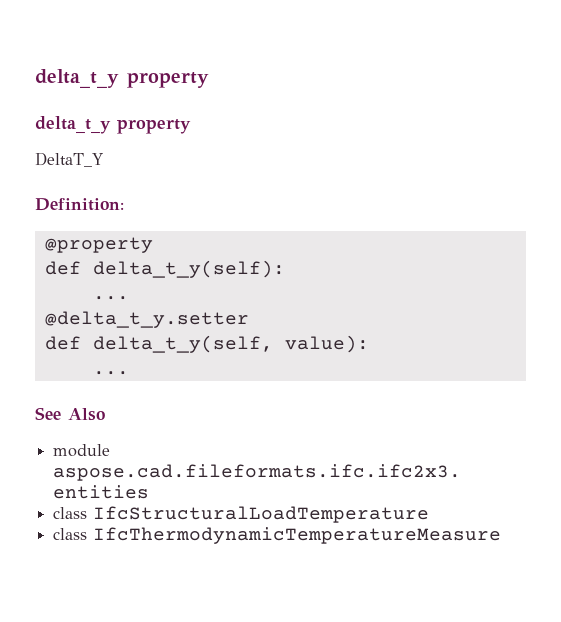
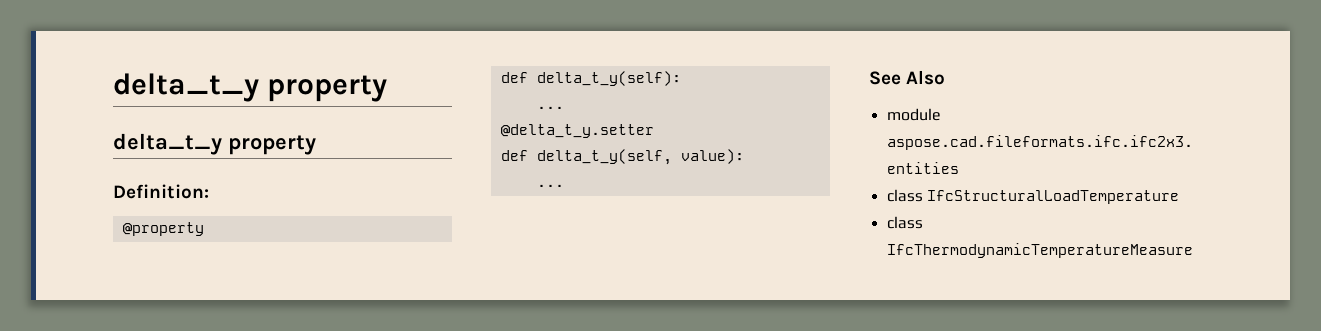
[35,152,103,167] // DeltaT_Y -> (316, 145) none

